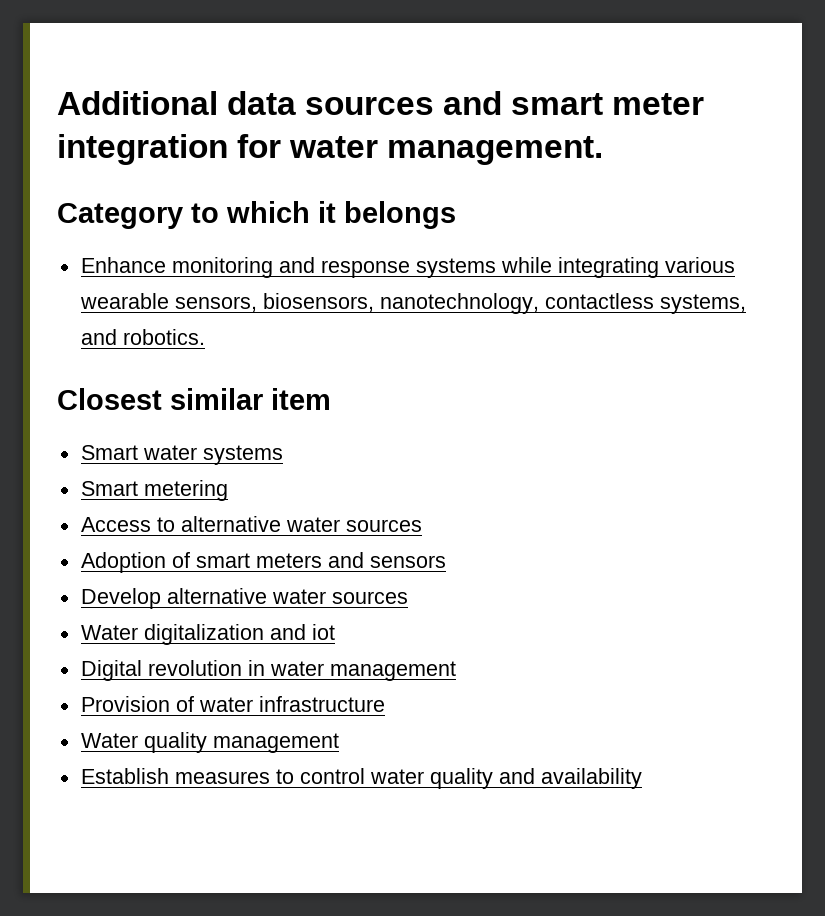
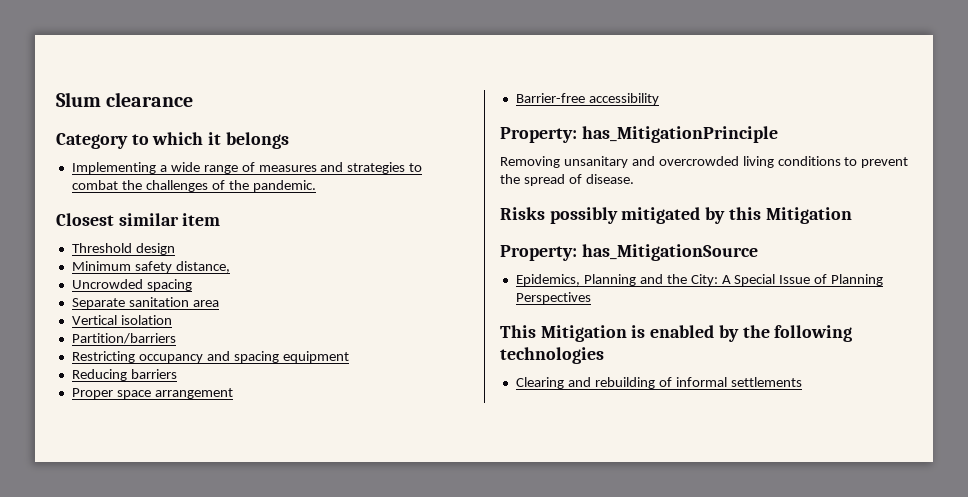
[57,91,705,115] [57,134,604,165] Additional data sources and smart meter integration for water management. -> [56,92,194,107] Slum clearance
[80,257,735,278] [79,293,746,314] [80,329,205,345] [57,388,331,410] [80,445,283,465] [80,480,228,501] [80,516,422,532] [80,552,446,573] [80,588,408,609] [80,624,335,645] [80,660,456,681] [80,696,385,712] [80,732,339,753] [80,768,642,789] Enhance monitoring and response systems while integrating various wearable sensors, biosensors, nanotechnology, contactless systems, and robotics. // Closest similar item // Smart water systems // Smart metering // Access to alternative water sources // Adoption of smart meters and sensors // Develop alternative water sources // Water digitalization and iot // Digital revolution in water management // Provision of water infrastructure // Water quality management // Establish measures to control water quality and availability -> [71,162,423,174] [71,180,316,192] [56,213,221,226] [71,243,175,255] [71,261,230,273] [71,279,192,291] [71,297,219,309] [71,315,172,325] [71,333,176,344] [71,351,349,363] [71,369,177,381] [71,388,233,399] [515,93,659,105] [500,126,778,143] [500,156,909,168] [500,174,634,186] [500,207,852,224] [500,244,758,261] [515,274,884,286] [515,292,591,304] [500,325,853,342] [500,347,604,364] [515,377,802,389] Implementing a wide range of measures and strategies to combat the challenges of the pandemic. // Closest similar item // Threshold design // Minimum safety distance, // Uncrowded spacing // Separate sanitation area // Vertical isolation // Partition/barriers // Restricting occupancy and spacing equipment // Reducing barriers // Proper space arrangement // Barrier-free accessibility // Property: has_MitigationPrinciple // Removing unsanitary and overcrowded living conditions to prevent the spread of disease. // Risks possibly mitigated by this Mitigation // Property: has_MitigationSource // Epidemics, Planning and the City: A Special Issue of Planning Perspectives // This Mitigation is enabled by the following technologies // Clearing and rebuilding of informal settlements

